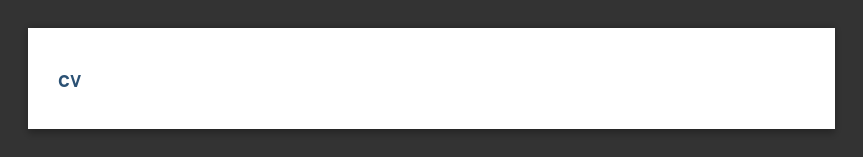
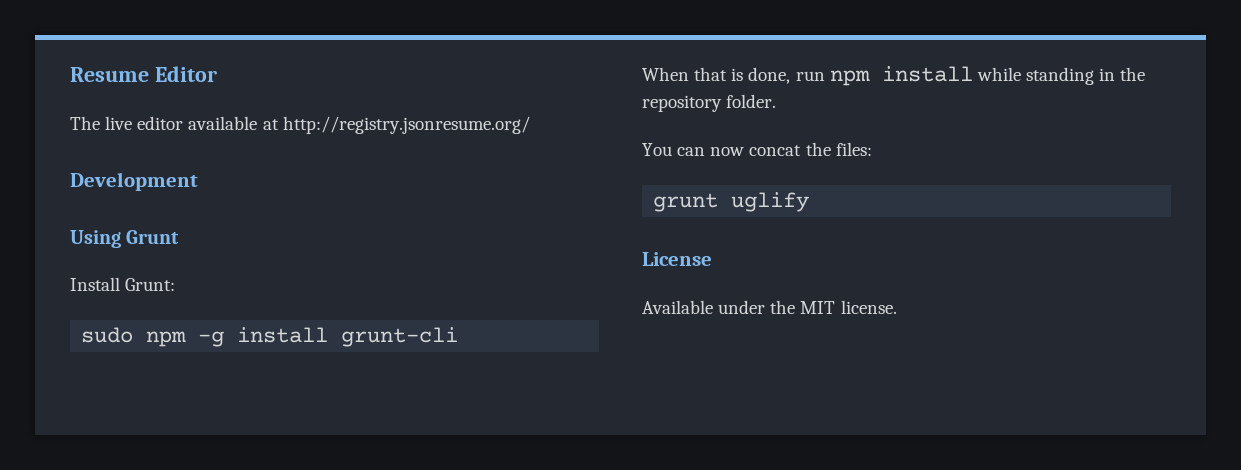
[58,75,81,87] cv -> [70,66,217,82] [70,116,530,134] [70,172,198,191] [70,230,180,248] [70,277,176,291] [81,327,459,347] [642,66,1146,86] [642,94,777,112] [642,142,872,156] [653,192,810,212] [642,252,712,266] [642,300,897,314] Resume Editor // The live editor available at http://registry.jsonresume.org/ // Development // Using Grunt // Install Grunt: // sudo npm -g install grunt-cli // When that is done, run npm install while standing in the repository folder. // You can now concat the files: // grunt uglify // License // Available under the MIT license.

